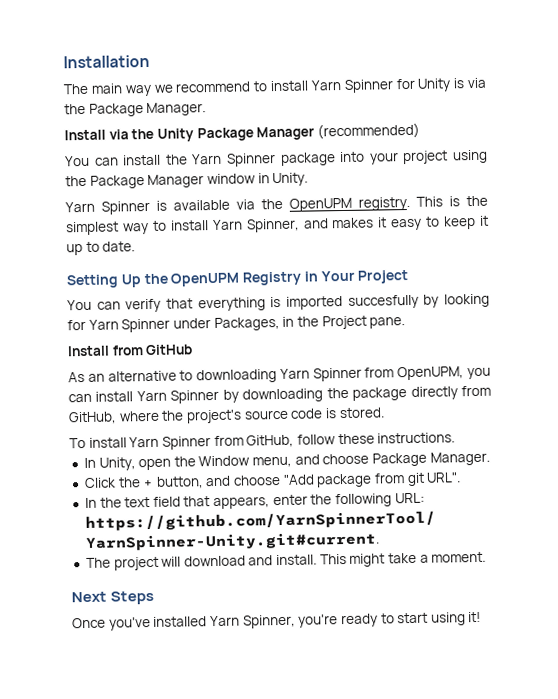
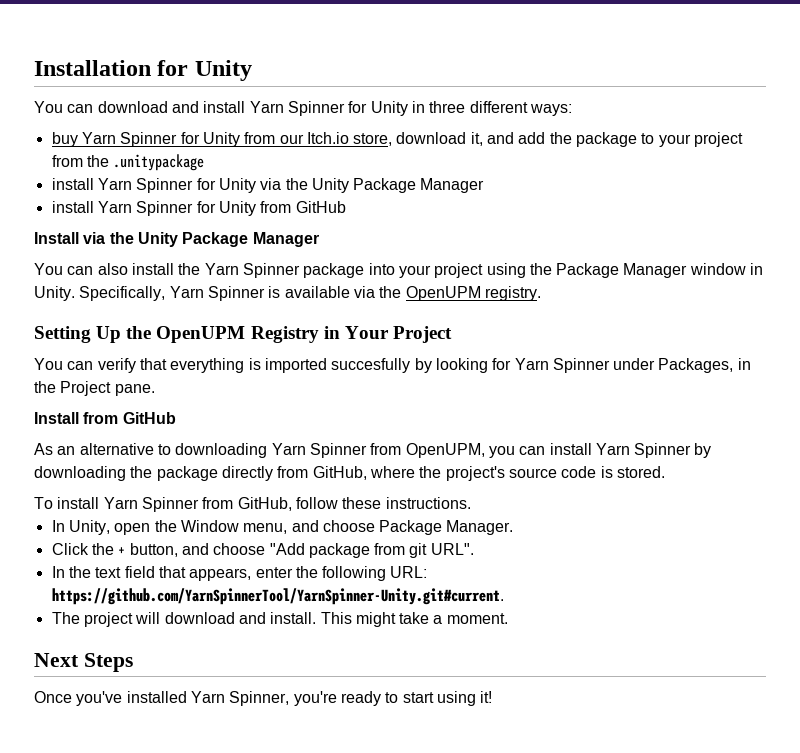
[63,77,487,97] [64,102,207,117] // The main way we recommend to install Yarn Spinner for Unity is via the Package Manager. -> [157,60,252,81] [34,101,572,116] [51,132,744,147] [51,154,205,171] [51,178,485,193] [51,201,346,216] for Unity // You can download and install Yarn Spinner for Unity in three different ways: // buy Yarn Spinner for Unity from our Itch.io store, download it, and add the package to your project from the .unitypackage // install Yarn Spinner for Unity via the Unity Package Manager // install Yarn Spinner for Unity from GitHub
[316,122,420,140] [65,155,119,167] (recommended) // You can -> [34,263,128,275] // You can also
(309, 179) // -> [79,286,166,301] Specifically,
[416,195,488,207] [66,215,490,236] [66,241,136,256] This is the simplest way to install Yarn Spinner, and makes it easy to keep it up to date. -> (541, 293) none

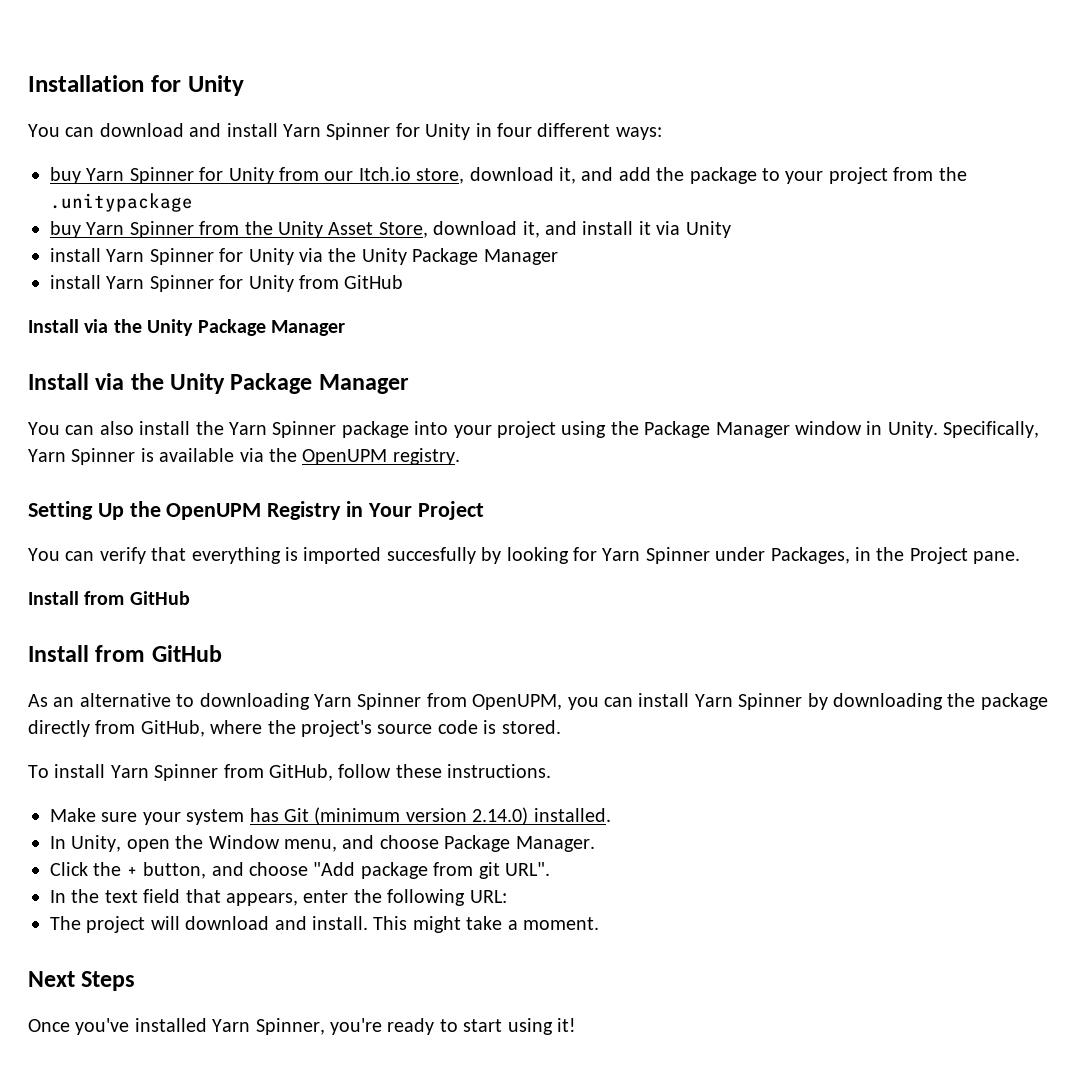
[429,101,466,113] three -> [496,123,532,137] four
(205, 162) none -> [50,221,731,238] // buy Yarn Spinner from the Unity Asset Store, download it, and install it via Unity
(319, 239) none -> [28,373,409,394] // Install via the Unity Package Manager
(176, 418) none -> [28,645,222,662] // Install from GitHub
(471, 503) none -> [50,807,611,825] // Make sure your system has Git (minimum version 2.14.0) installed.
[51,588,504,605] https://github.com/YarnSpinnerTool/YarnSpinner-Unity.git#current. -> (507, 896) none

